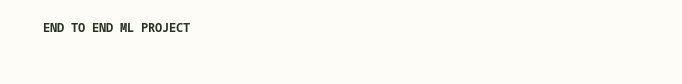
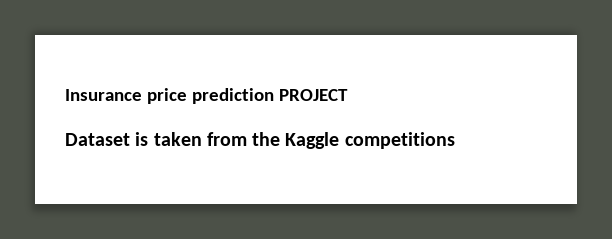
[43,23,190,32] END TO END ML PROJECT -> [65,88,348,104] [65,132,455,149] Insurance price prediction PROJECT // Dataset is taken from the Kaggle competitions

